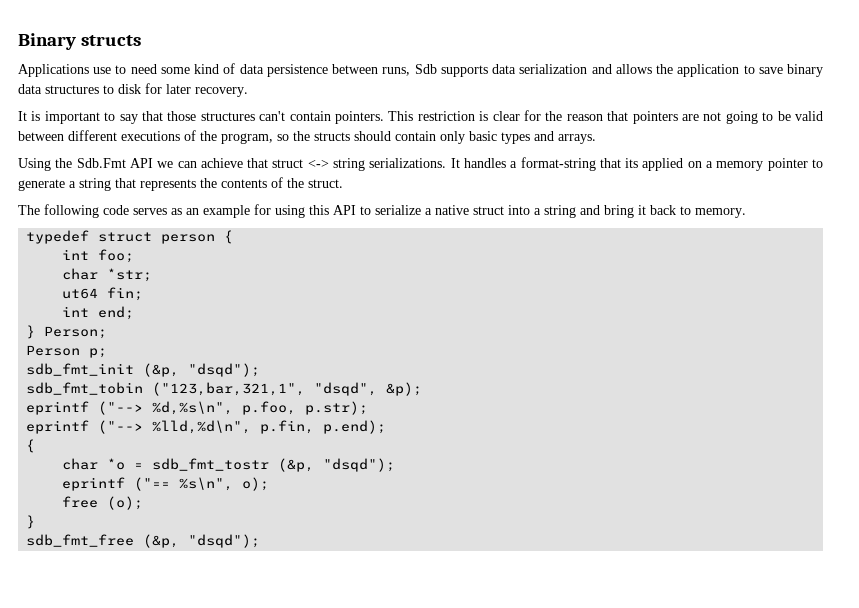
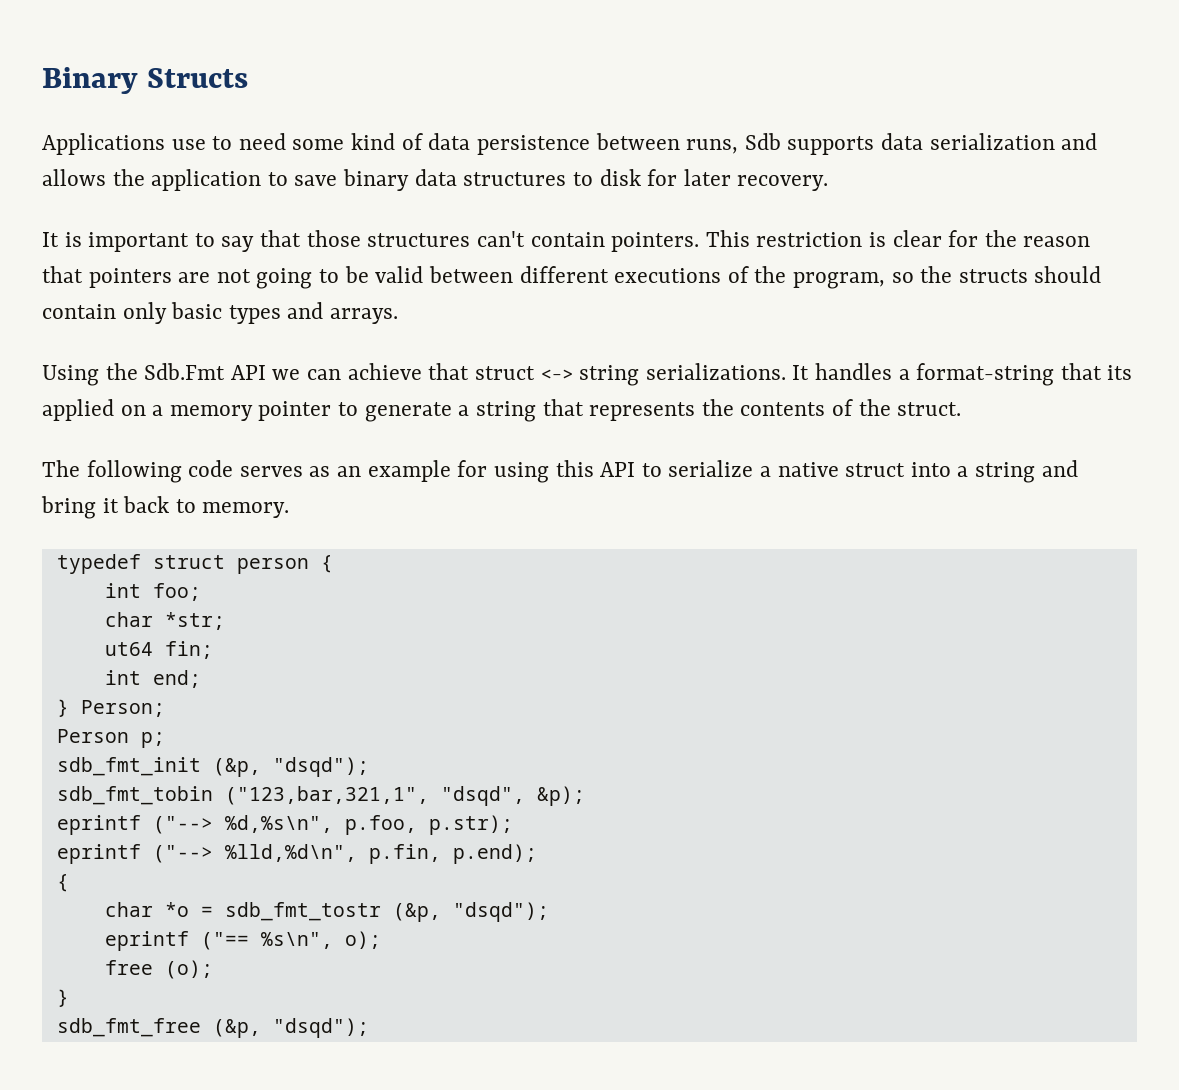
[81,35,142,46] structs -> [147,68,249,88] Structs

